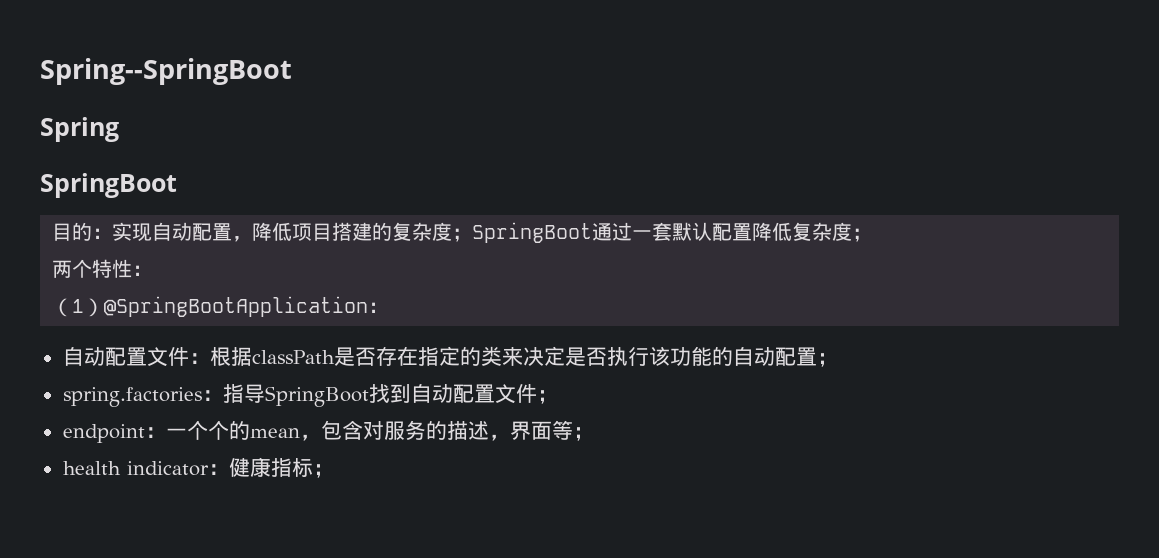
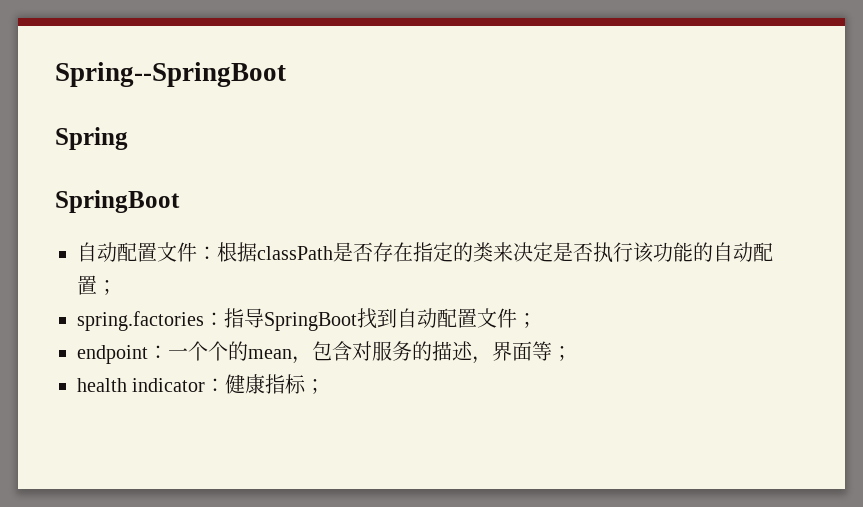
[52,222,873,243] [52,259,153,278] [52,296,389,317] // 目的：实现自动配置，降低项目搭建的复杂度；SpringBoot通过一套默认配置降低复杂度； // 两个特性： // （1）@SpringBootApplication： -> (180, 201) none

